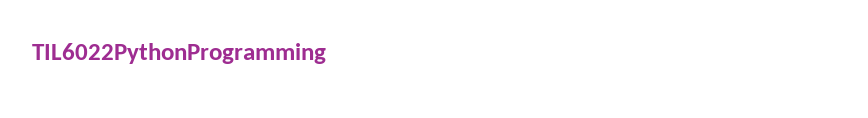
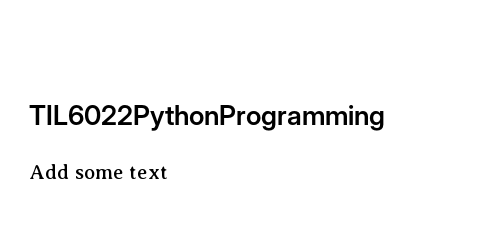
(326, 53) none -> [29,164,169,179] // Add some text

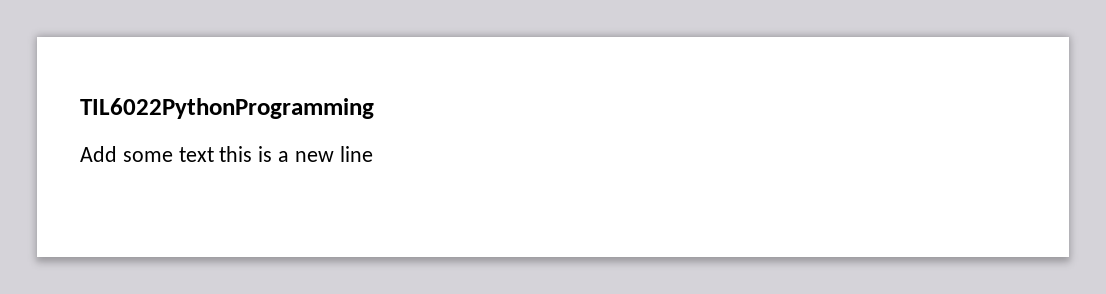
(169, 172) none -> [219,146,373,162] this is a new line

